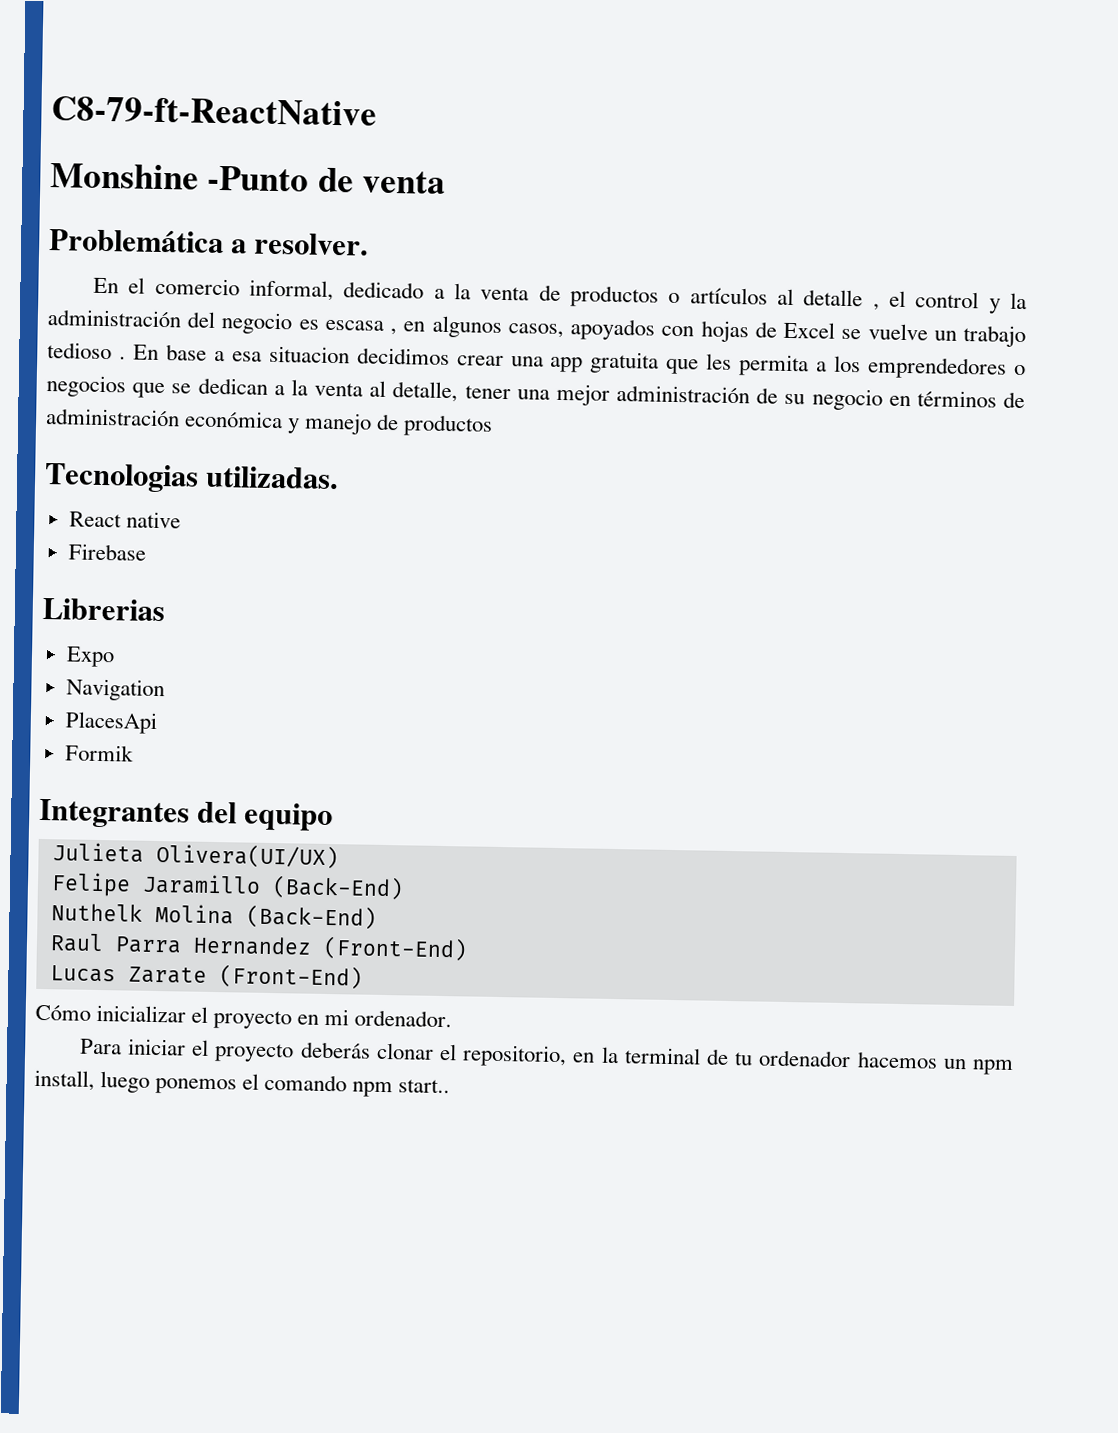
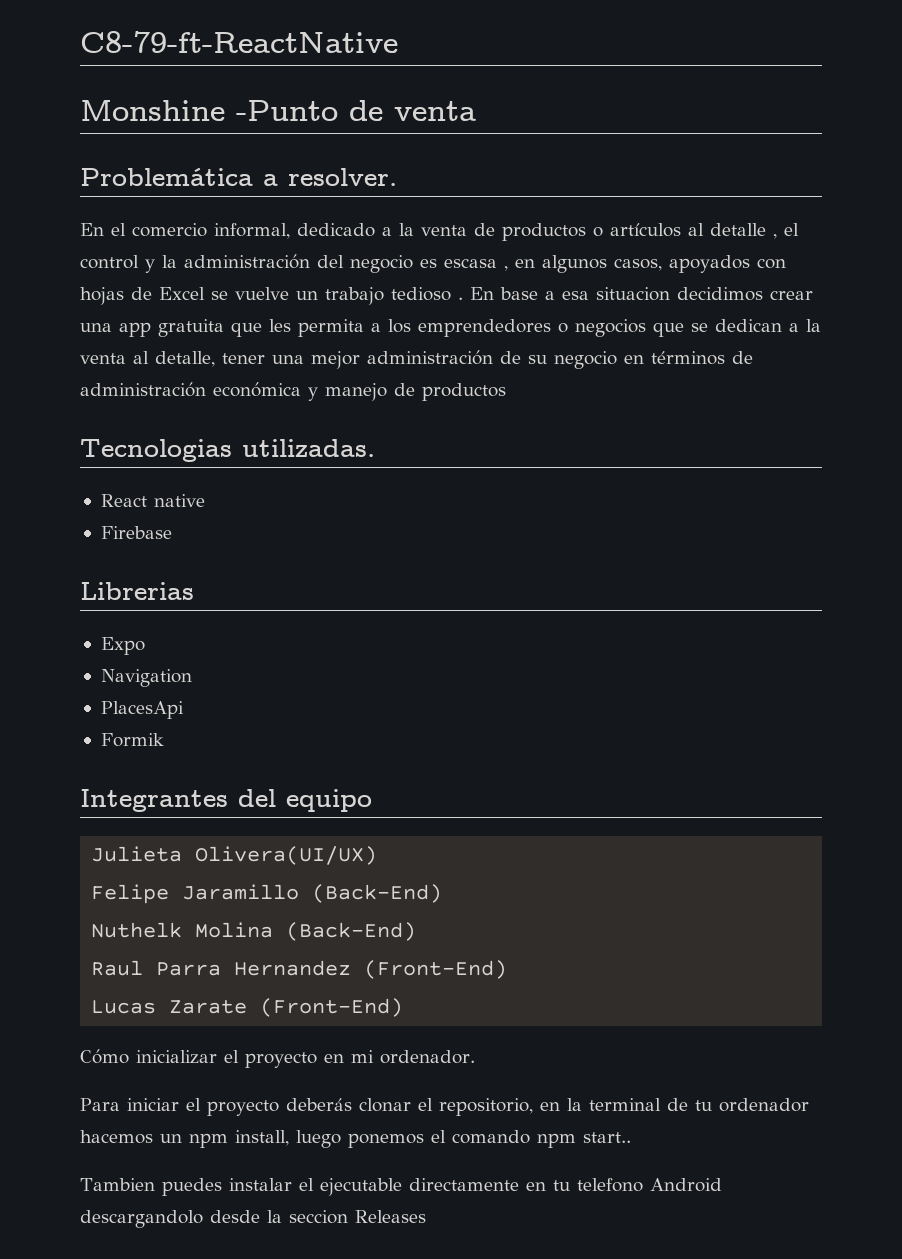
(451, 1086) none -> [80,1178,722,1196] [80,1210,426,1228] // Tambien puedes instalar el ejecutable directamente en tu telefono Android descargandolo desde la seccion Releases

